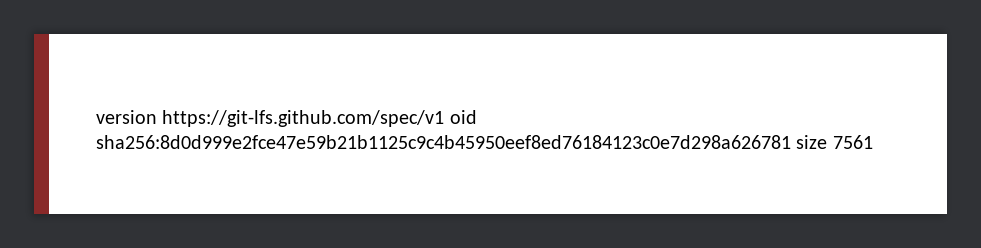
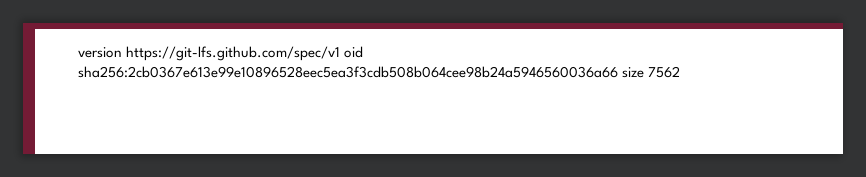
[96,135,873,149] sha256:8d0d999e2fce47e59b21b1125c9c4b45950eef8ed76184123c0e7d298a626781 size 7561 -> [78,66,681,78] sha256:2cb0367e613e99e10896528eec5ea3f3cdb508b064cee98b24a5946560036a66 size 7562

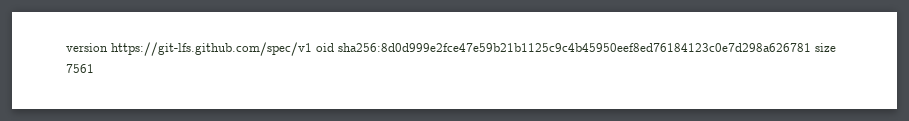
[78,66,681,78] sha256:2cb0367e613e99e10896528eec5ea3f3cdb508b064cee98b24a5946560036a66 size 7562 -> [338,43,836,52] [66,64,94,73] sha256:8d0d999e2fce47e59b21b1125c9c4b45950eef8ed76184123c0e7d298a626781 size 7561

